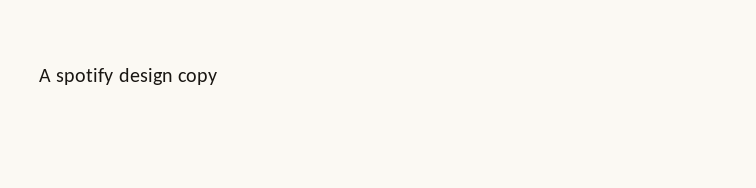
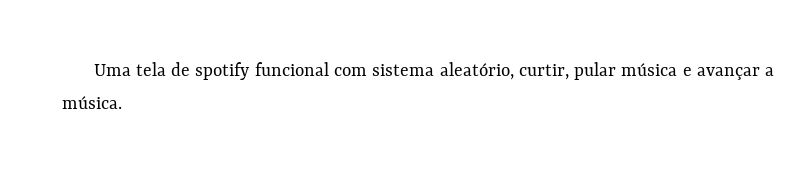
[39,68,218,85] A spotify design copy -> [93,62,775,80] [62,96,122,109] Uma tela de spotify funcional com sistema aleatório, curtir, pular música e avançar a música.

